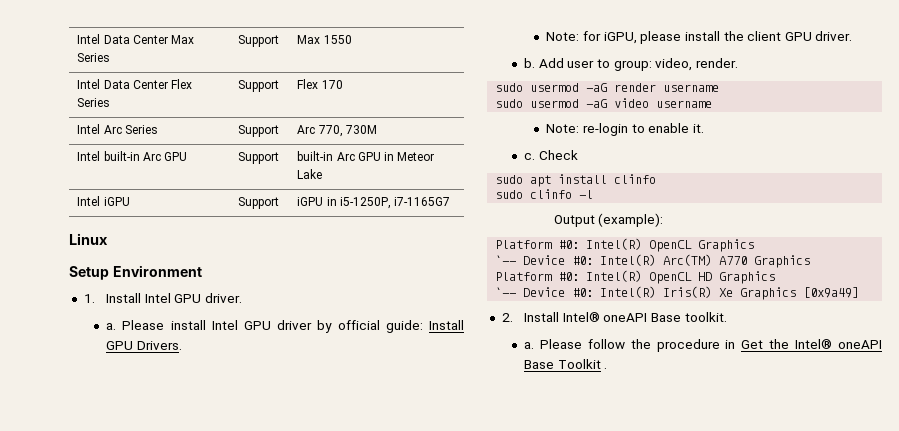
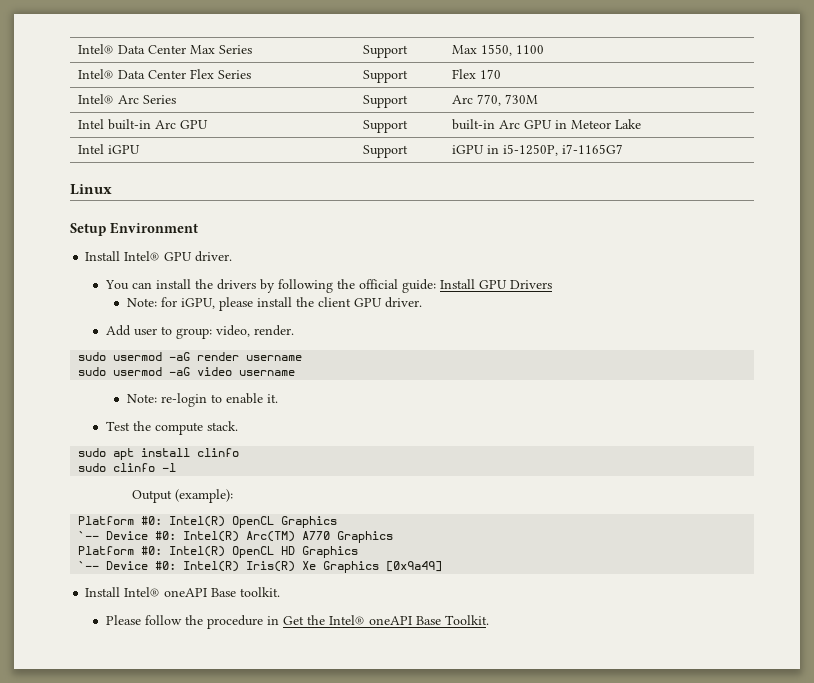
[77,34,101,44] Intel -> [78,44,115,54] Intel®
[323,35,352,44] [77,79,101,89] 1550 // Intel -> [481,44,545,56] [78,69,115,79] 1550, 1100 // Intel®
[77,124,101,134] Intel -> [78,94,115,104] Intel®
[83,293,242,303] [106,320,333,333] 1. Install Intel GPU driver. // a. Please install Intel GPU driver by -> [85,251,233,262] [105,279,356,293] Install Intel® GPU driver. // You can install the drivers by following the
[136,341,182,350] Drivers. -> [510,280,553,289] Drivers
[524,58,536,68] b. -> (422, 302) none
[524,150,578,160] c. Check -> [106,421,239,435] Test the compute stack.
[501,313,513,322] 2. -> (443, 566) none
[524,342,535,349] a. -> (281, 592) none
[557,359,608,369] Toolkit . -> [445,615,490,625] Toolkit.

